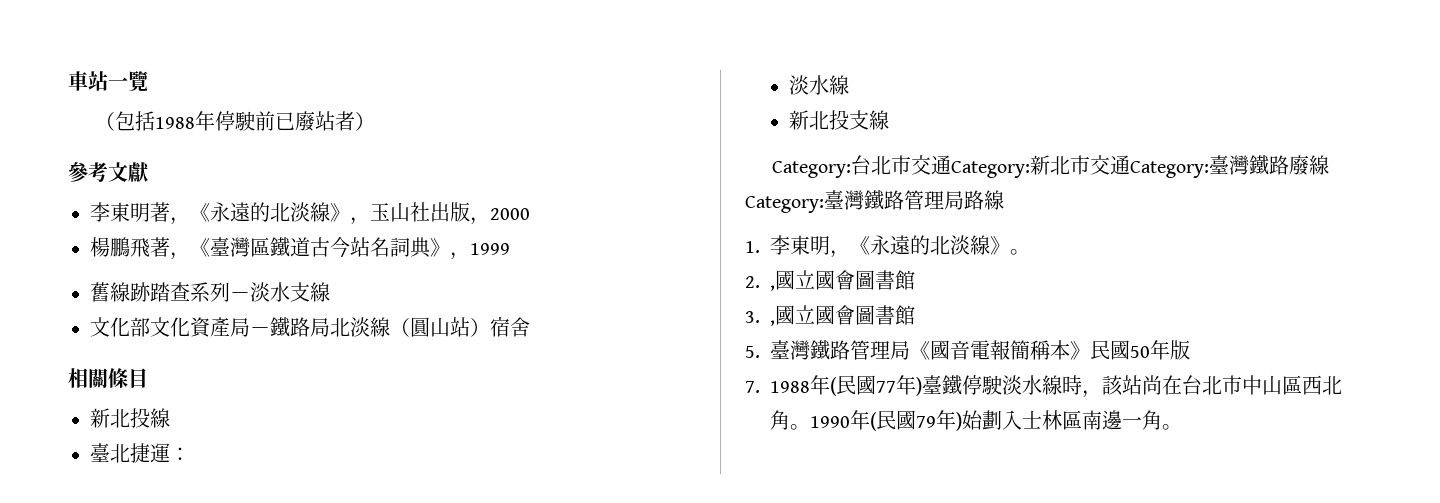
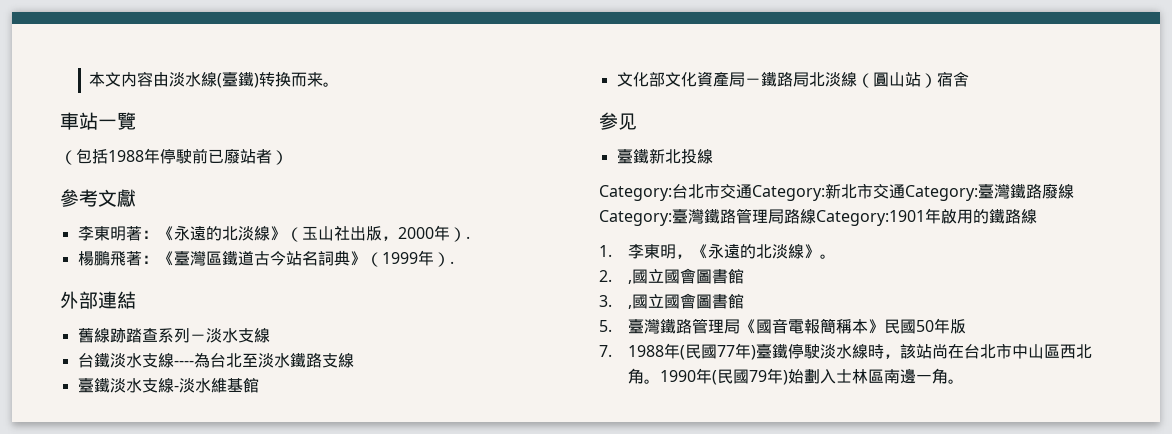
(68, 81) none -> [89,71,340,88] 本文内容由淡水線(臺鐵)转换而来。 //
[170,202,370,225] ，《永遠的北淡線》， -> [141,225,302,242] ：《永遠的北淡線》（
(530, 214) none -> [433,225,470,242] 年）.
[170,252,190,260] ， -> [141,255,158,264] ：
[450,252,470,260] ， -> [365,252,382,267] （
(510, 249) none -> [417,250,454,267] [60,291,136,309] 年）. // 外部連結
(330, 292) none -> [77,353,354,368] [77,377,259,393] // 台鐵淡水支線----為台北至淡水鐵路支線 // 臺鐵淡水支線-淡水維基館
[68,368,148,388] 相關條目 // -> [599,112,637,130] [616,149,649,164] 参见 // 臺鐵
[90,443,190,463] [789,75,850,95] [789,110,890,130] // 臺北捷運： // 淡水線 // 新北投支線 -> (713, 156) none
(1004, 200) none -> [816,208,1037,226] Category:1901年啟用的鐵路線

